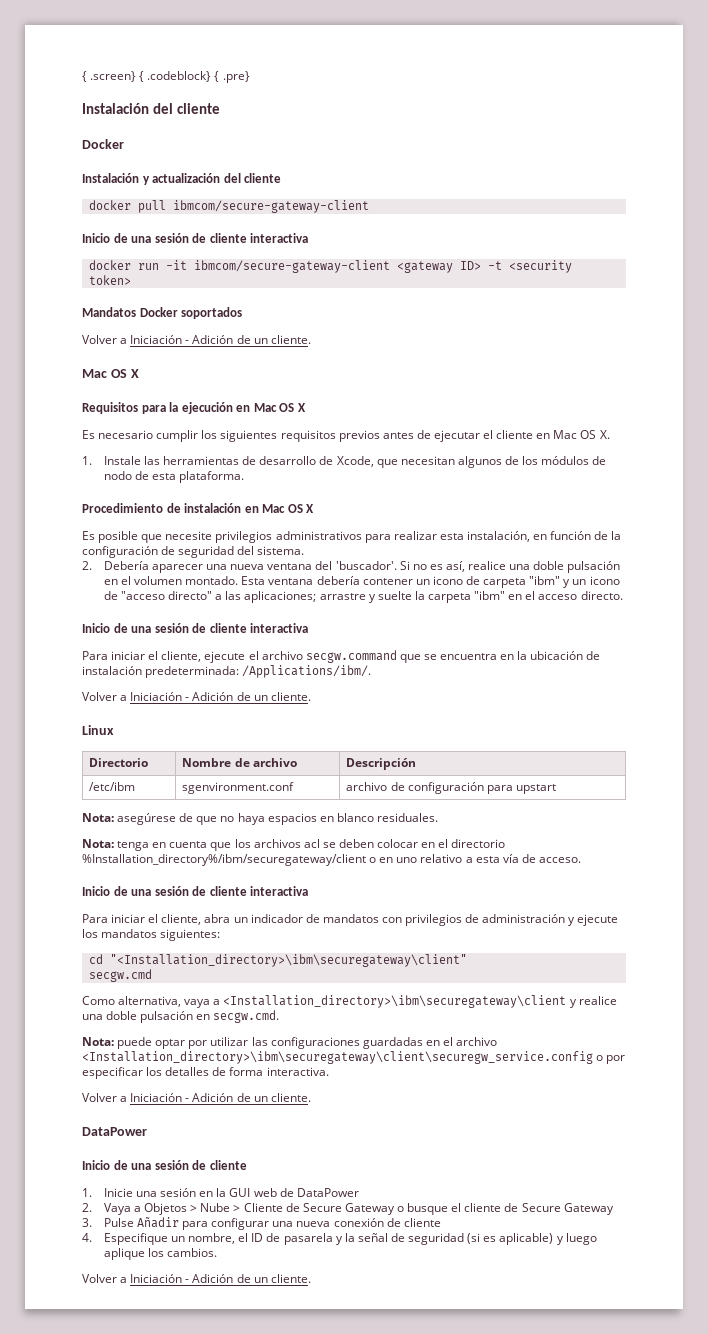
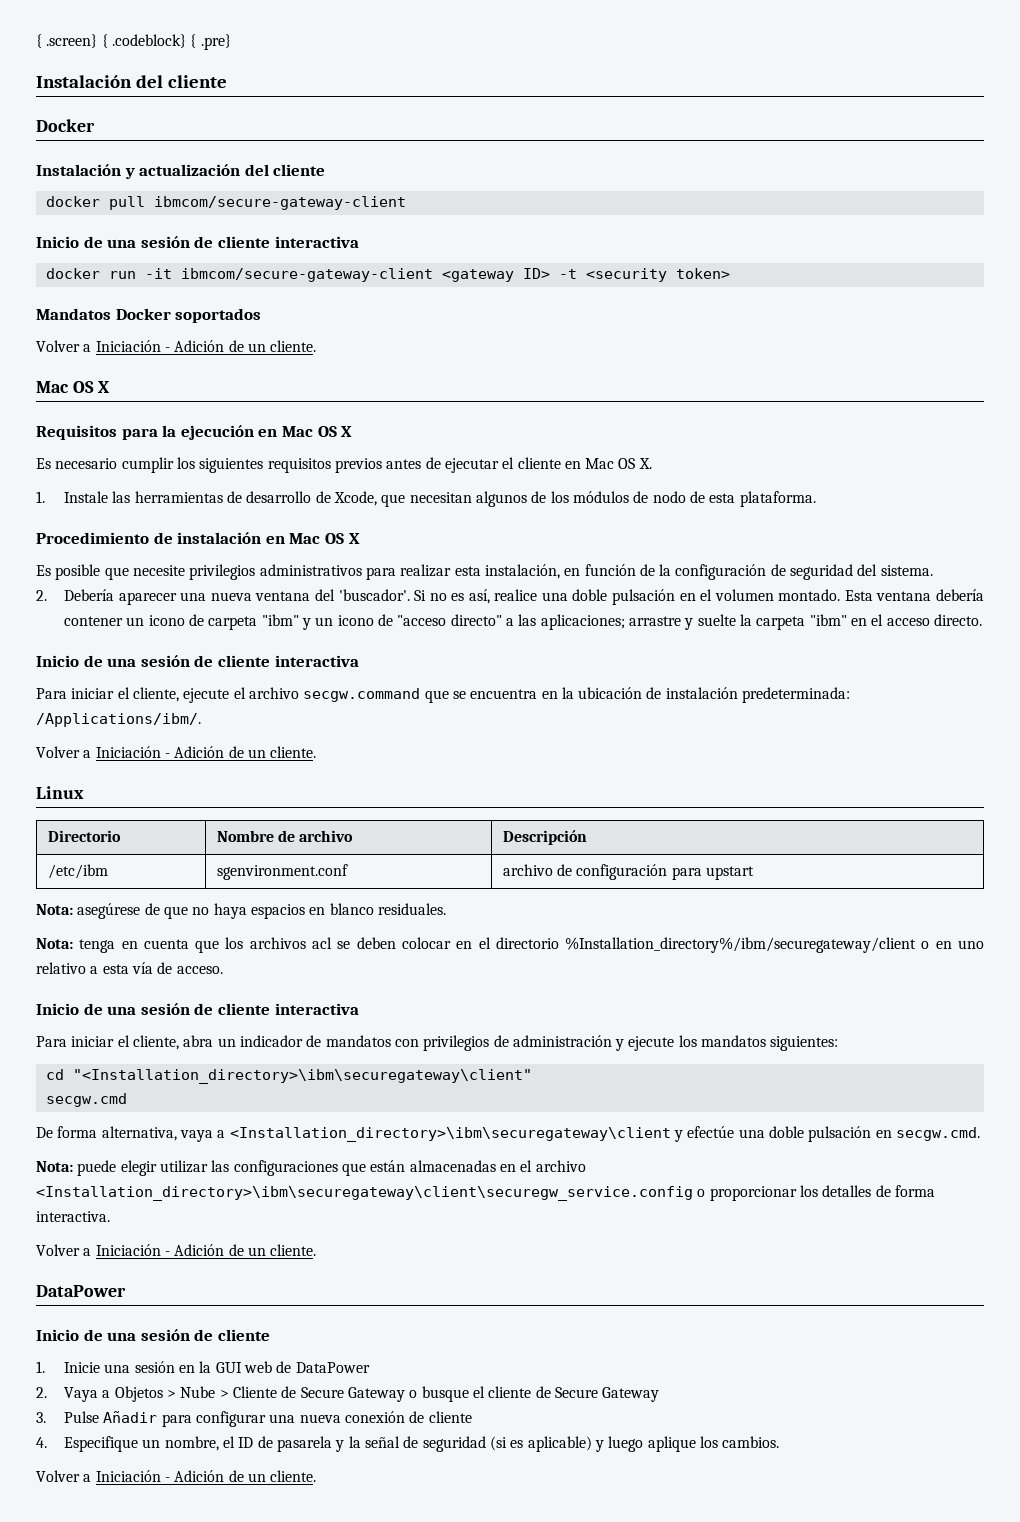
[82,996,115,1005] Como -> [36,1126,98,1138] De forma
[578,996,617,1005] realice -> [687,1126,735,1138] efectúe
[155,1039,208,1049] optar por -> [120,1160,157,1176] elegir
[362,1037,423,1049] guardadas -> [341,1160,496,1176] que están almacenadas
[606,1055,626,1064] [82,1067,143,1079] por especificar -> [709,1186,797,1201] proporcionar

